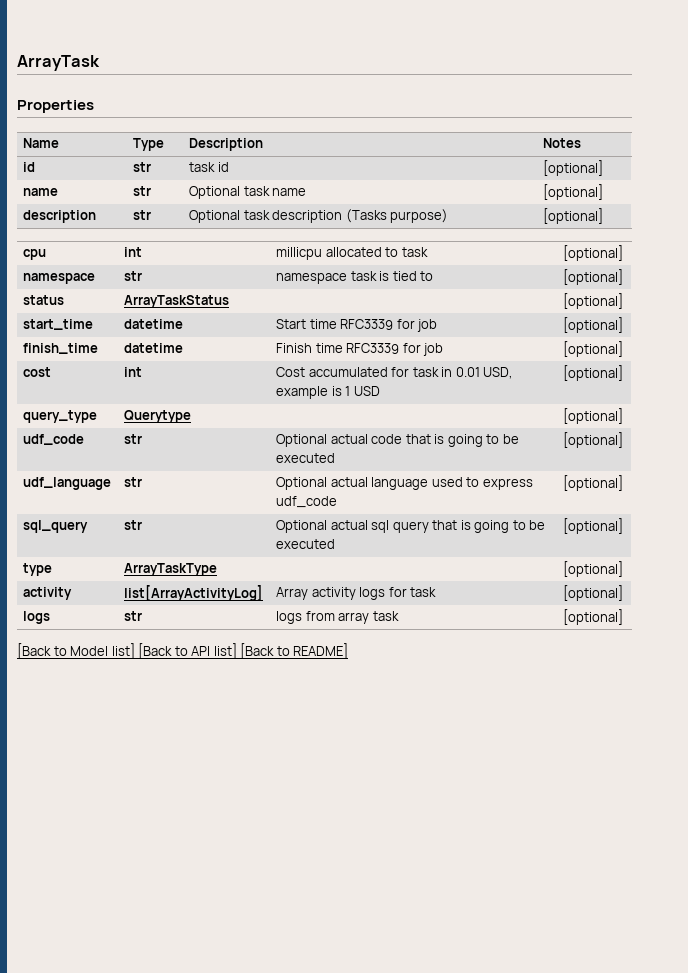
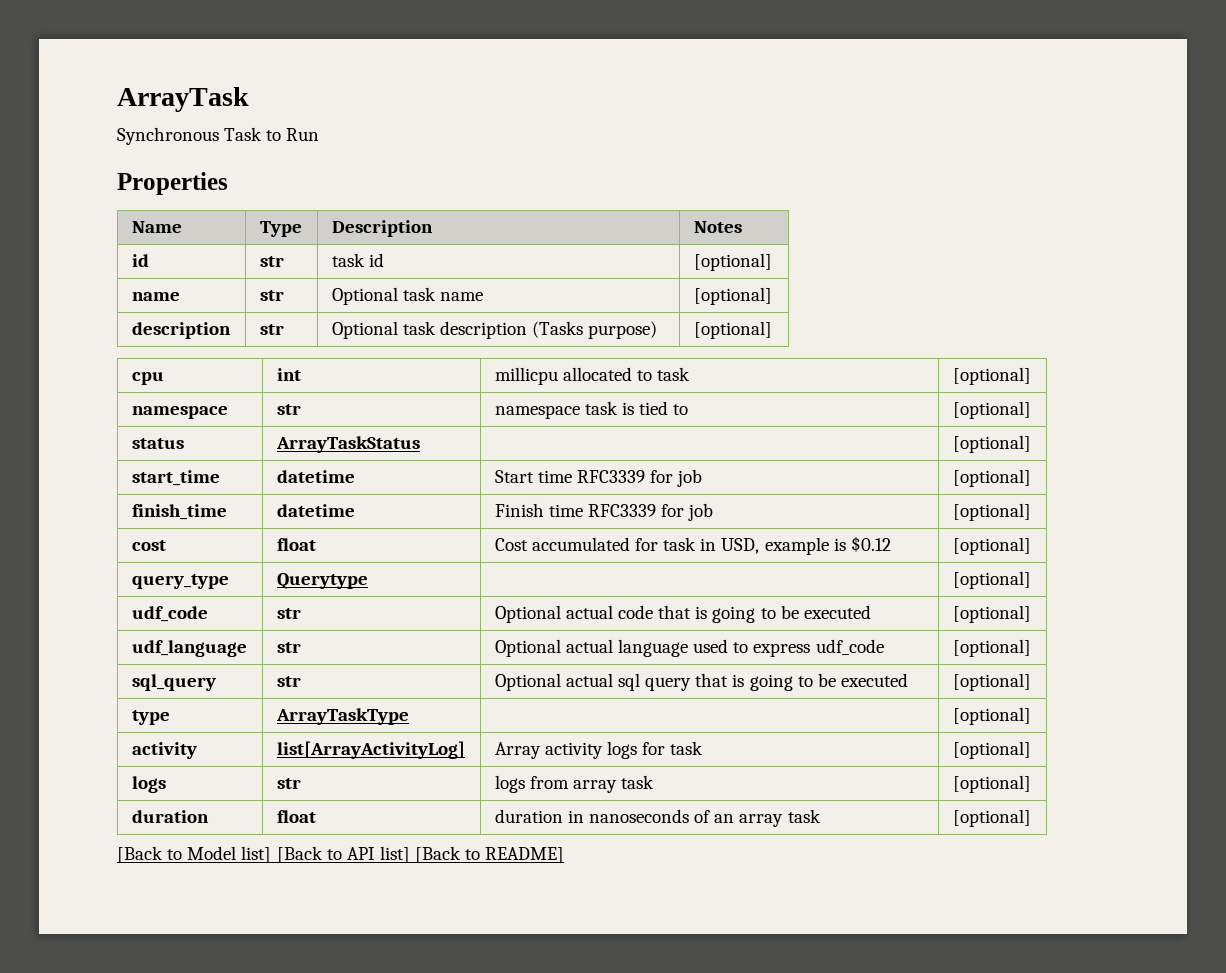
(100, 63) none -> [117,127,320,145] // Synchronous Task to Run
[124,367,143,377] int -> [276,538,316,551] float
[455,367,480,377] 0.01 -> (717, 544) none
[345,386,380,396] 1 USD -> [850,536,891,552] $0.12
(624, 617) none -> [131,810,209,823] [276,810,316,823] [494,809,821,827] [952,809,1031,827] // duration | float | duration in nanoseconds of an array task | [optional]

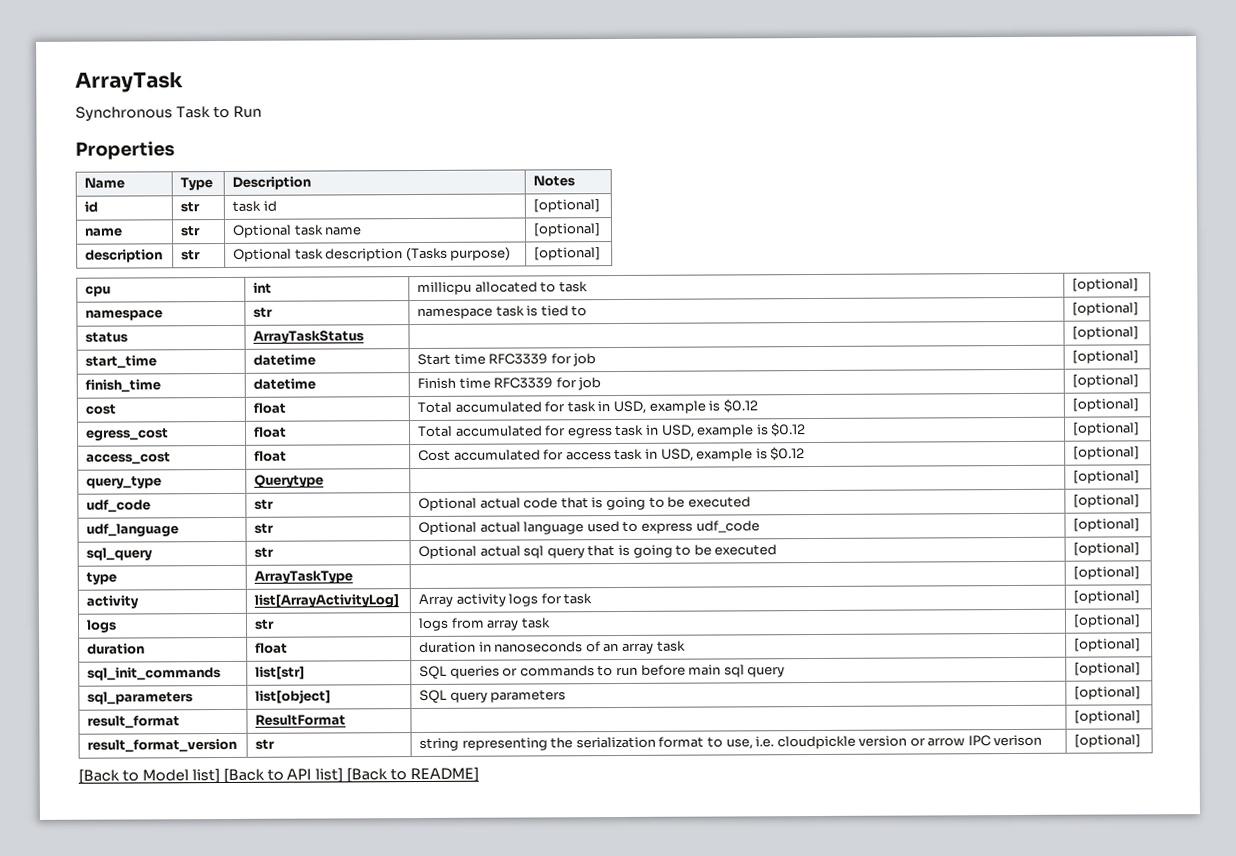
(316, 544) none -> [417,399,758,415] [1072,397,1140,412] [85,427,170,441] [253,426,288,438] [417,423,807,439] [1072,421,1141,436] [86,451,172,465] [254,450,288,462] | Total accumulated for task in USD, example is $0.12 | [optional] // egress_cost | float | Total accumulated for egress task in USD, example is $0.12 | [optional] // access_cost | float
(658, 544) none -> [565,451,612,461] access
(1031, 818) none -> [87,667,222,681] [255,665,306,680] [419,664,786,680] [1074,661,1142,676] [87,691,194,705] [255,689,332,704] [419,689,567,704] [1074,685,1142,700] [87,715,181,729] [255,714,347,726] [1074,709,1142,724] [87,738,238,753] [255,738,276,750] [419,734,1043,752] [1074,733,1142,748] // sql_init_commands | list[str] | SQL queries or commands to run before main sql query | [optional] // sql_parameters | list[object] | SQL query parameters | [optional] // result_format | ResultFormat | | [optional] // result_format_version | str | string representing the serialization format to use, i.e. cloudpickle version or arrow IPC verison | [optional]

